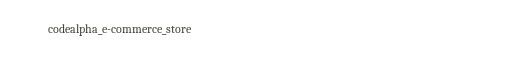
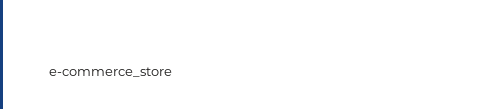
[48,24,192,36] codealpha_e-commerce_store -> [49,67,172,77] e-commerce_store

